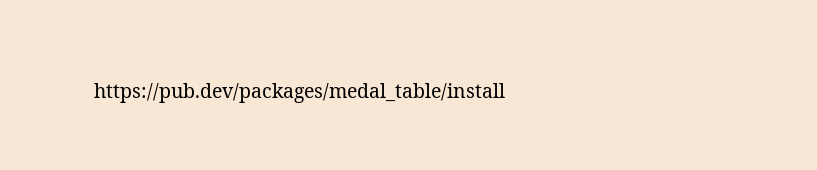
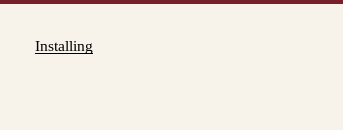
[94,83,505,103] https://pub.dev/packages/medal_table/install -> [35,41,93,54] Installing

